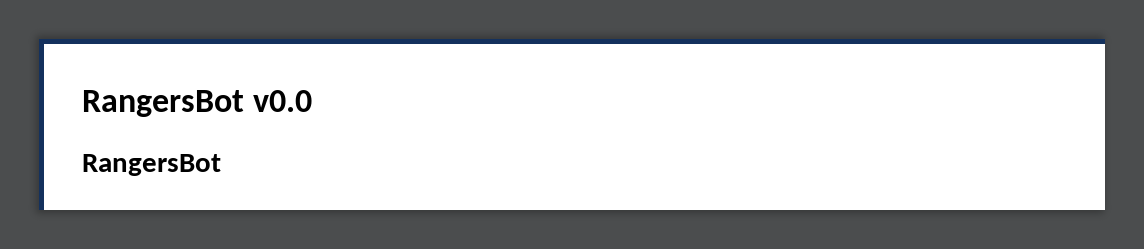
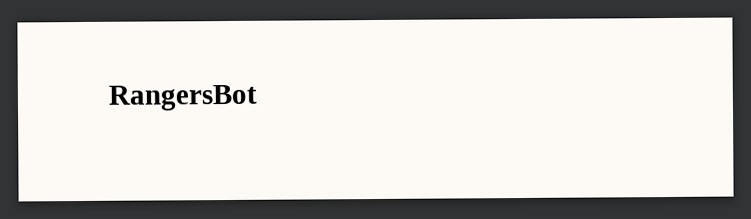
[82,90,313,117] [82,154,221,176] RangersBot v0.0 // RangersBot -> [108,84,257,111] RangersBot

